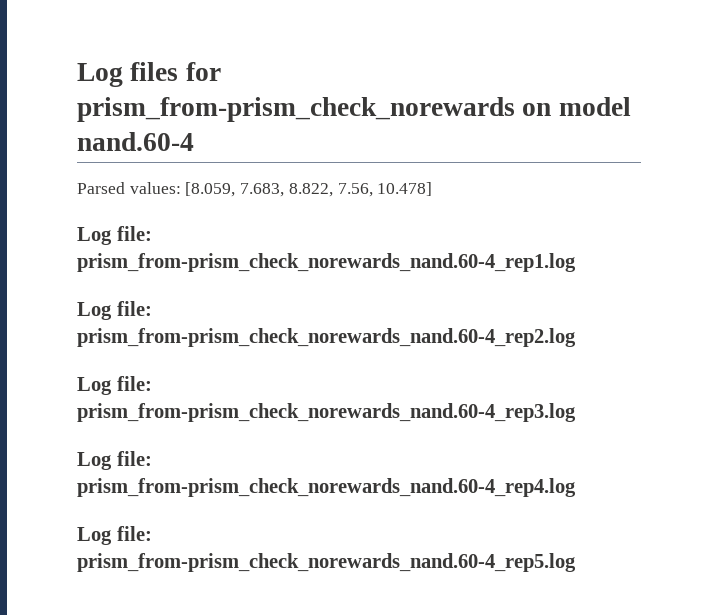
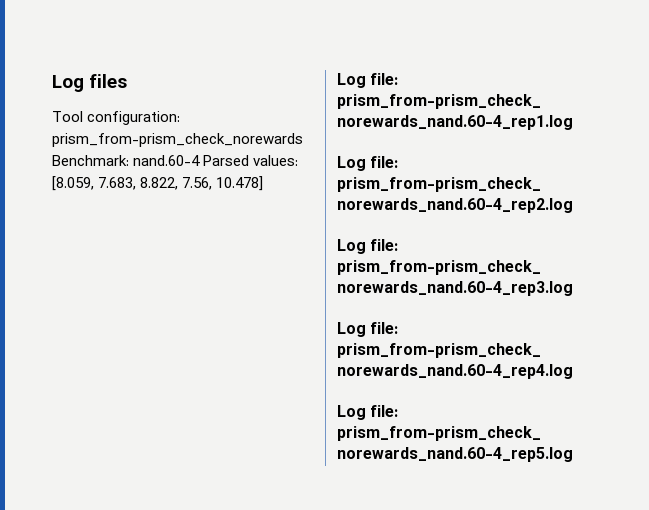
[185,62,221,81] [77,97,631,122] for prism_from-prism_check_norewards on model -> [52,111,181,125] [52,133,303,147] [52,155,129,166] // Tool configuration: prism_from-prism_check_norewards Benchmark:
(194, 141) // -> (201, 160) none

